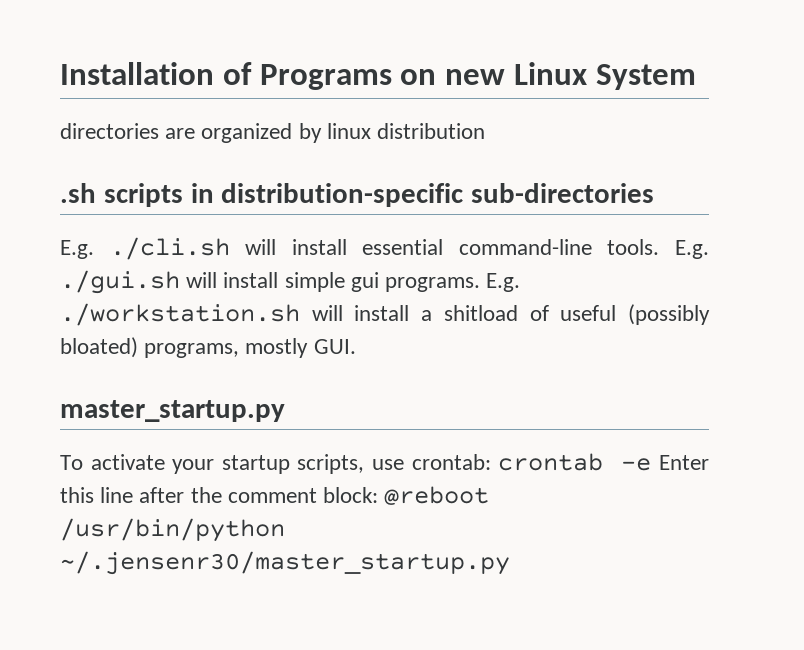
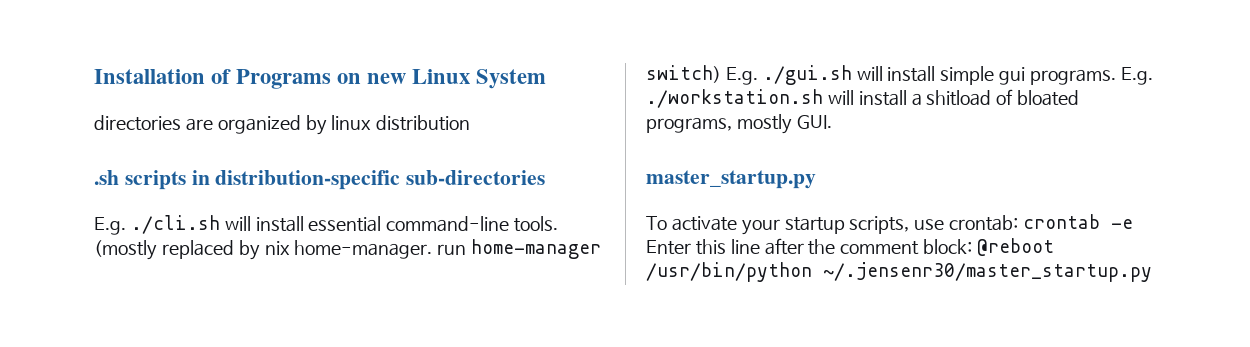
(660, 247) none -> [94,239,602,260] [646,65,721,83] (mostly replaced by nix home-manager. run home-manager switch)
[560,304,710,325] [60,337,138,358] useful (possibly bloated) -> [1017,90,1080,106] bloated

